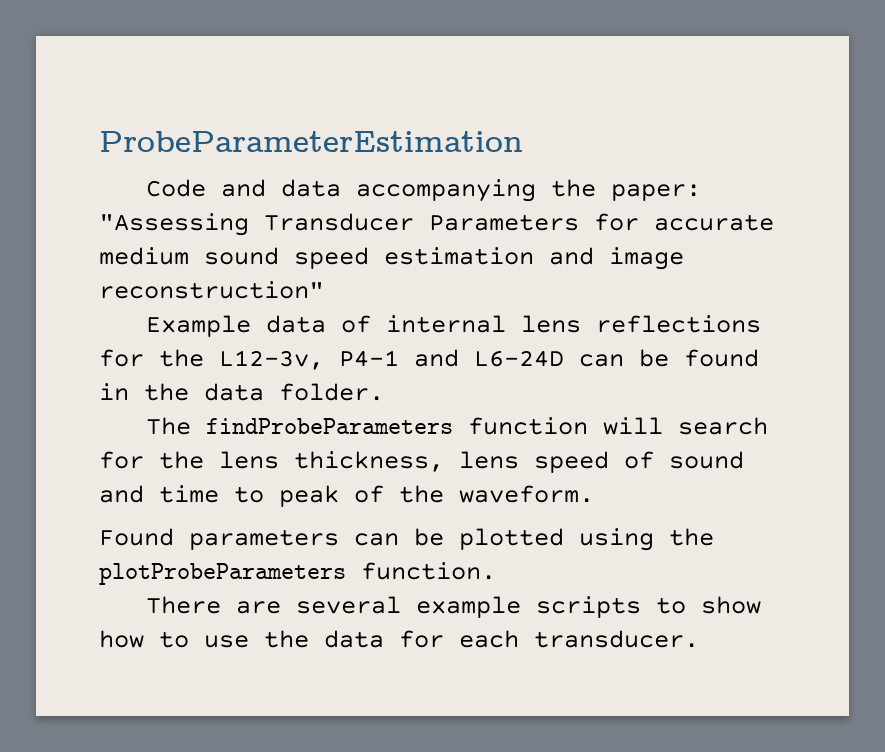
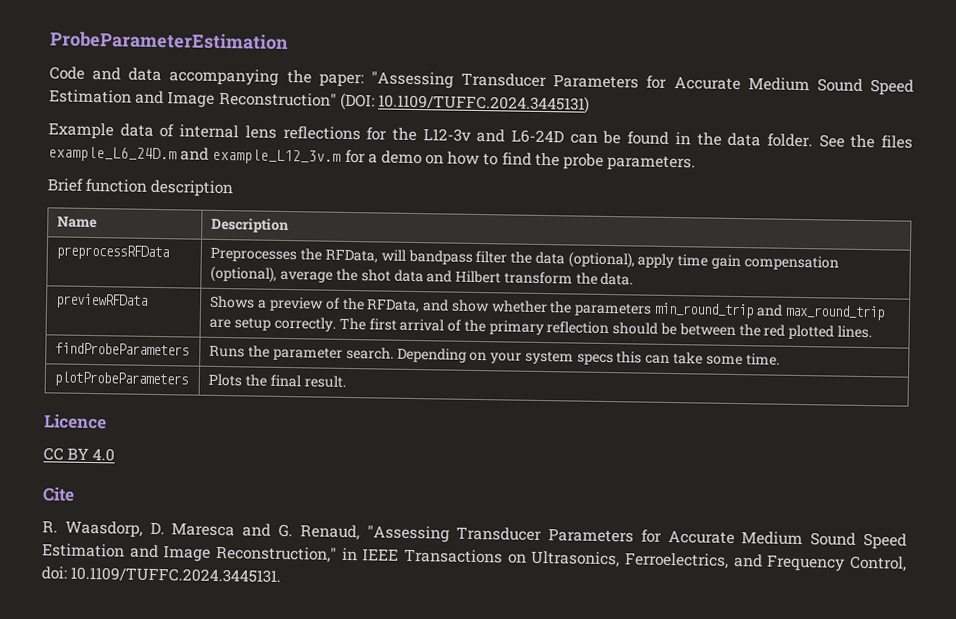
[654,214,774,231] [99,247,684,270] [99,281,324,299] accurate medium sound speed estimation and image reconstruction" -> [673,76,915,96] [49,89,590,114] Accurate Medium Sound Speed Estimation and Image Reconstruction" (DOI: 10.1109/TUFFC.2024.3445131)
[219,350,399,370] L12-3v, P4-1 -> [422,128,471,142] L12-3v
[146,417,769,435] [99,451,744,473] [99,485,594,507] [99,528,714,551] [99,562,496,585] [146,596,762,618] [99,630,699,648] // The findProbeParameters function will search for the lens thickness, lens speed of sound and time to peak of the waveform. // Found parameters can be plotted using the plotProbeParameters function. // There are several example scripts to show how to use the data for each transducer. -> [818,134,914,149] [48,146,697,172] [47,178,234,198] [57,216,98,229] [211,217,290,234] [56,244,170,261] [210,247,839,271] [210,265,634,286] [55,293,149,309] [209,295,885,321] [209,316,872,340] [55,342,190,356] [209,345,780,366] [54,371,189,388] [208,373,346,388] [44,414,107,430] [43,447,116,462] [42,487,75,502] [42,520,908,550] [42,543,907,572] [41,566,282,583] See the files example_L6_24D.m and example_L12_3v.m for a demo on how to find the probe parameters. // Brief function description // Name | Description // preprocessRFData | Preprocesses the RFData, will bandpass filter the data (optional), apply time gain compensation (optional), average the shot data and Hilbert transform the data. // previewRFData | Shows a preview of the RFData, and show whether the parameters min_round_trip and max_round_trip are setup correctly. The first arrival of the primary reflection should be between the red plotted lines. // findProbeParameters | Runs the parameter search. Depending on your system specs this can take some time. // plotProbeParameters | Plots the final result. // Licence // CC BY 4.0 // Cite // R. Waasdorp, D. Maresca and G. Renaud, "Assessing Transducer Parameters for Accurate Medium Sound Speed Estimation and Image Reconstruction," in IEEE Transactions on Ultrasonics, Ferroelectrics, and Frequency Control, doi: 10.1109/TUFFC.2024.3445131.

